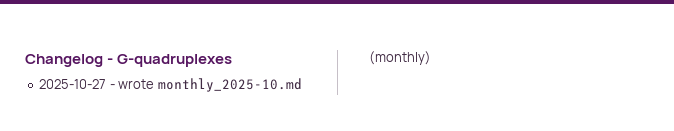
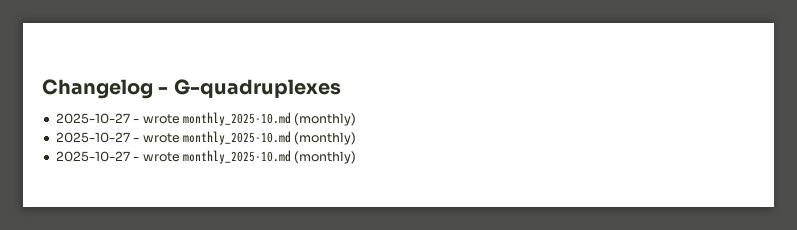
(432, 58) none -> [55,131,357,145] [55,150,357,164] // 2025-10-27 - wrote monthly_2025-10.md (monthly) // 2025-10-27 - wrote monthly_2025-10.md (monthly)

